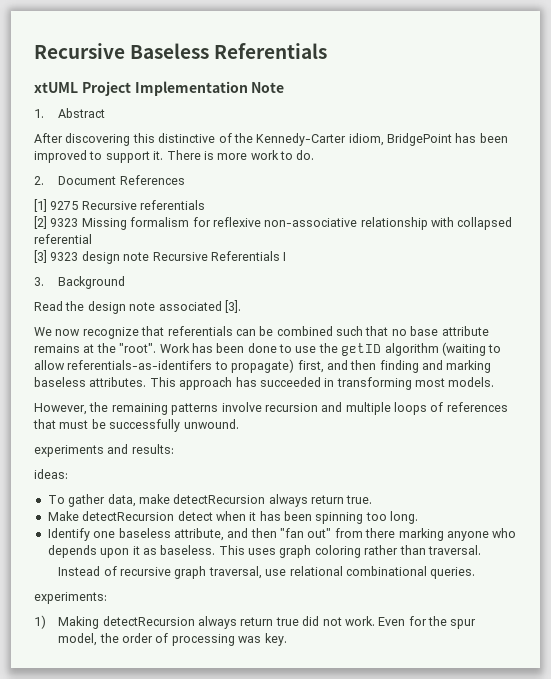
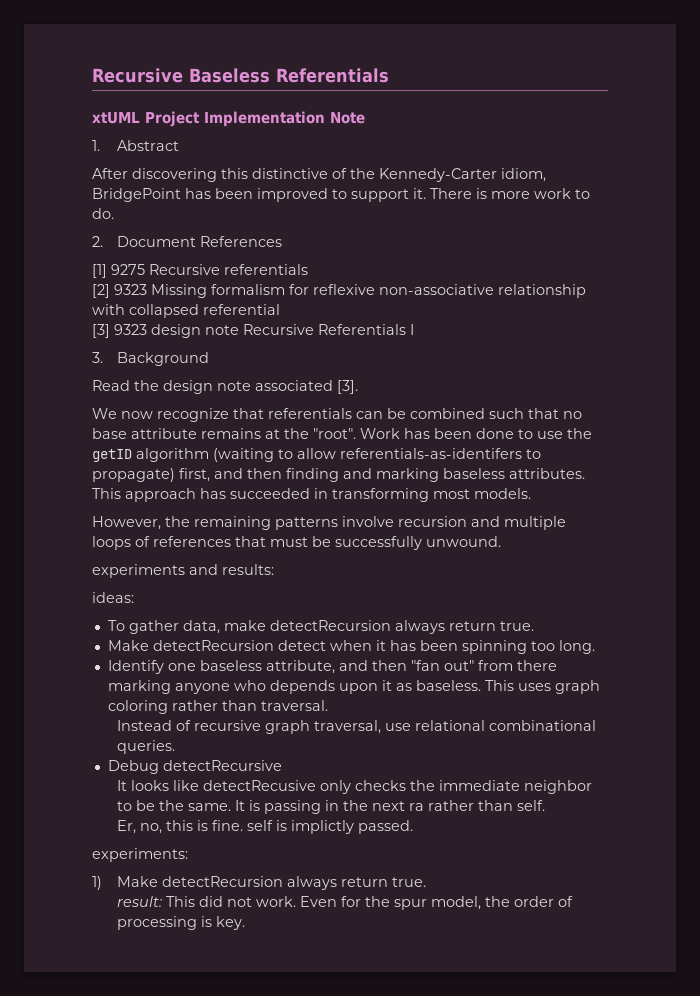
(476, 573) none -> [107,760,282,774] [116,780,592,794] [116,800,545,814] [116,820,413,834] // Debug detectRecursive // It looks like detectRecusive only checks the immediate neighbor to be the same. It is passing in the next ra rather than self. // Er, no, this is fine. self is implictly passed.
[58,616,299,629] Making detectRecursion always return true -> [116,876,426,890] [116,896,195,907] Make detectRecursion always return true. // result: This
[238,636,262,643] was -> [200,916,212,927] is

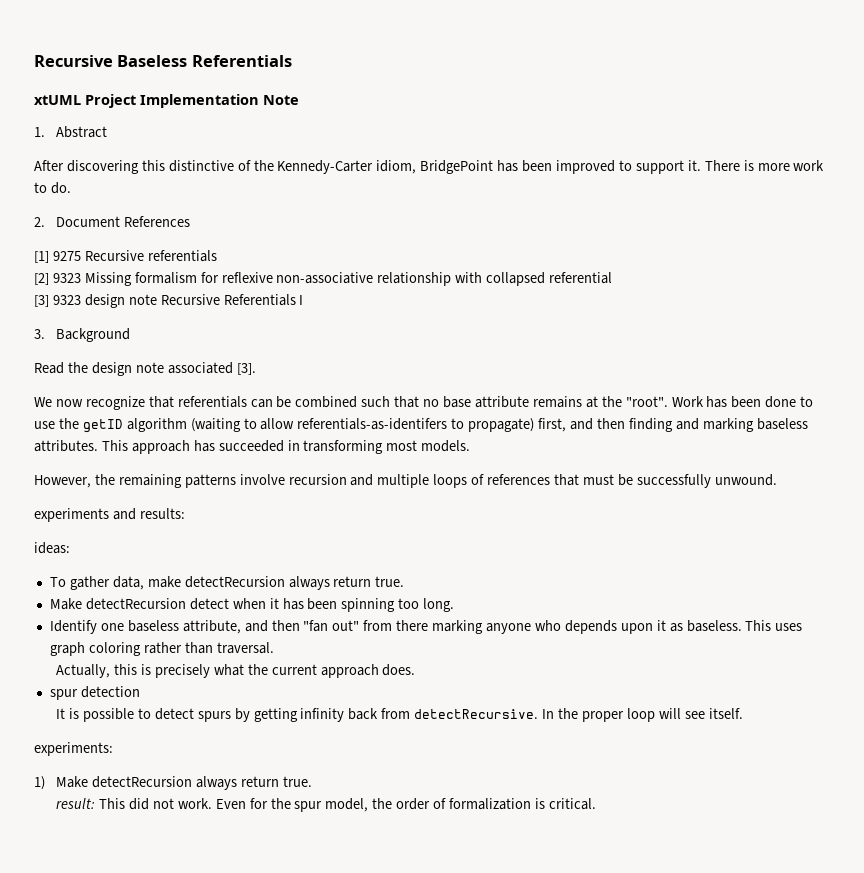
[116,720,596,734] [116,740,175,754] [107,760,282,774] [116,780,592,794] [116,800,545,814] [116,820,413,834] Instead of recursive graph traversal, use relational combinational queries. // Debug detectRecursive // It looks like detectRecusive only checks the immediate neighbor to be the same. It is passing in the next ra rather than self. // Er, no, this is fine. self is implictly passed. -> [56,664,416,678] [49,686,140,700] [56,708,743,722] Actually, this is precisely what the current approach does. // spur detection // It is possible to detect spurs by getting infinity back from detectRecursive. In the proper loop will see itself.
[116,916,245,930] processing is key. -> [449,798,596,810] formalization is critical.

